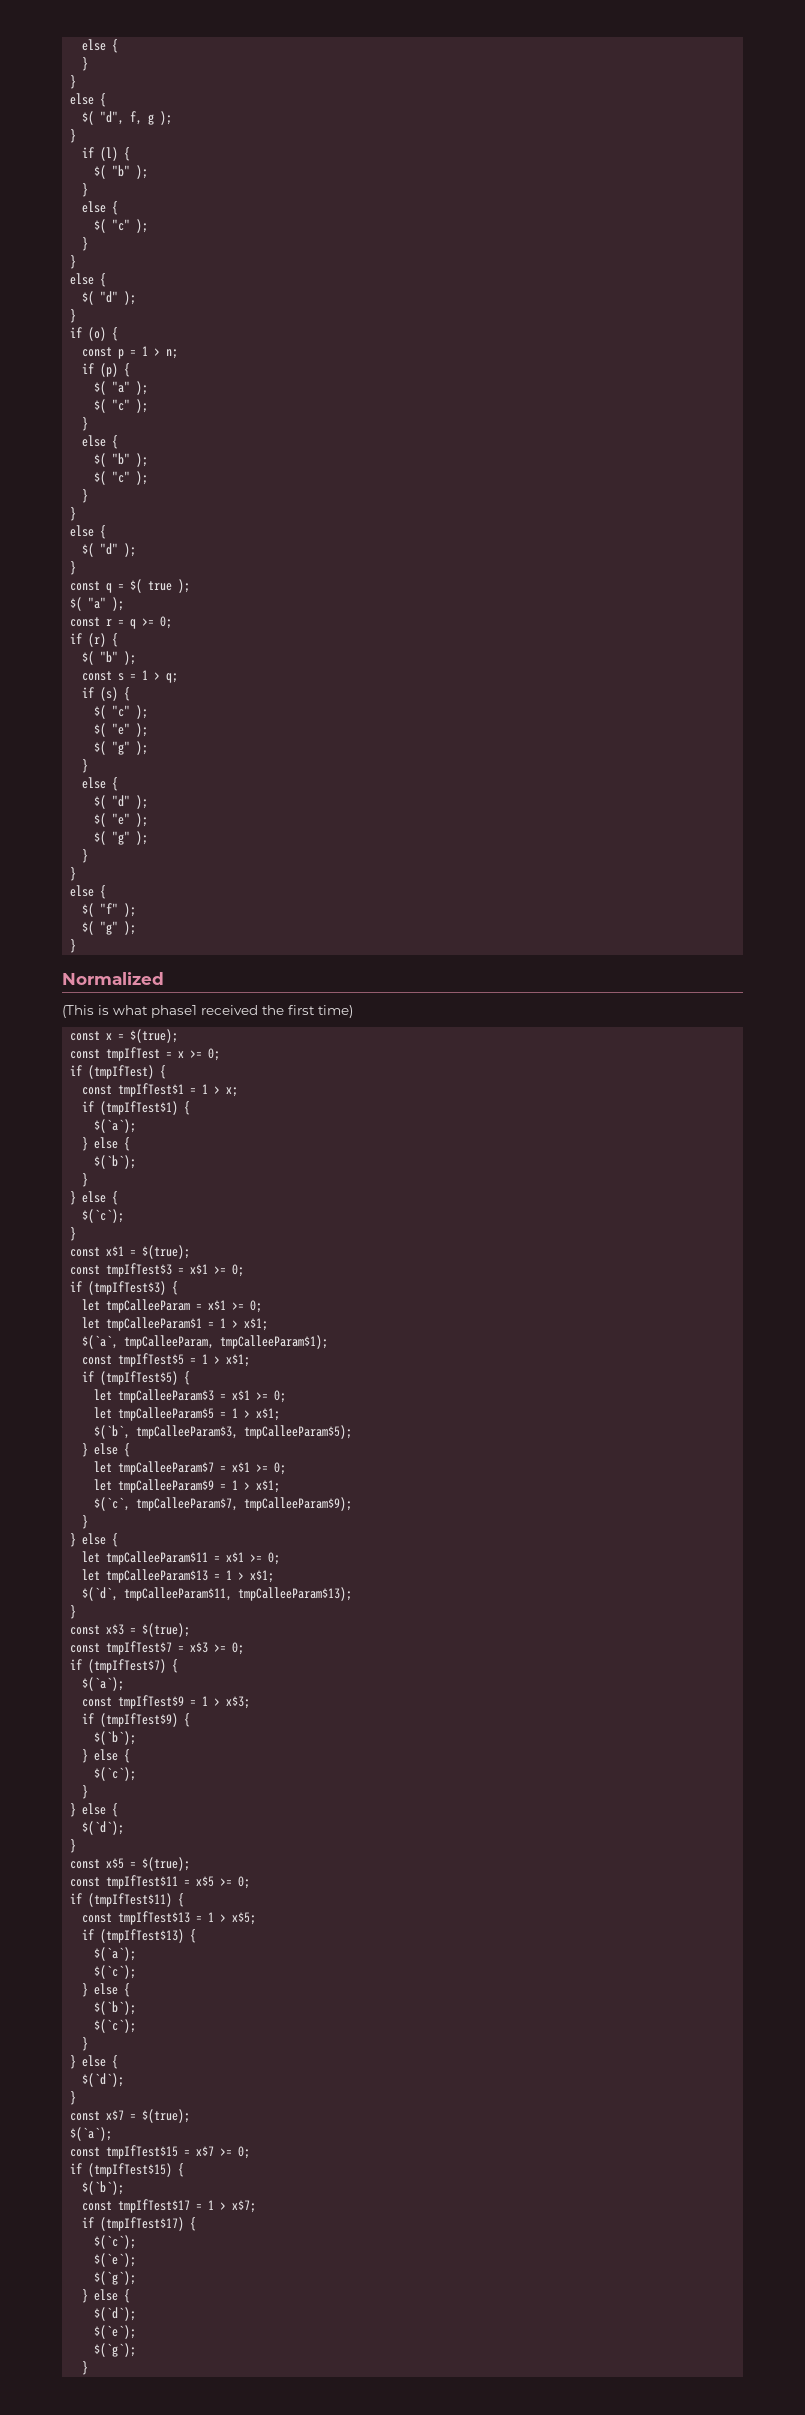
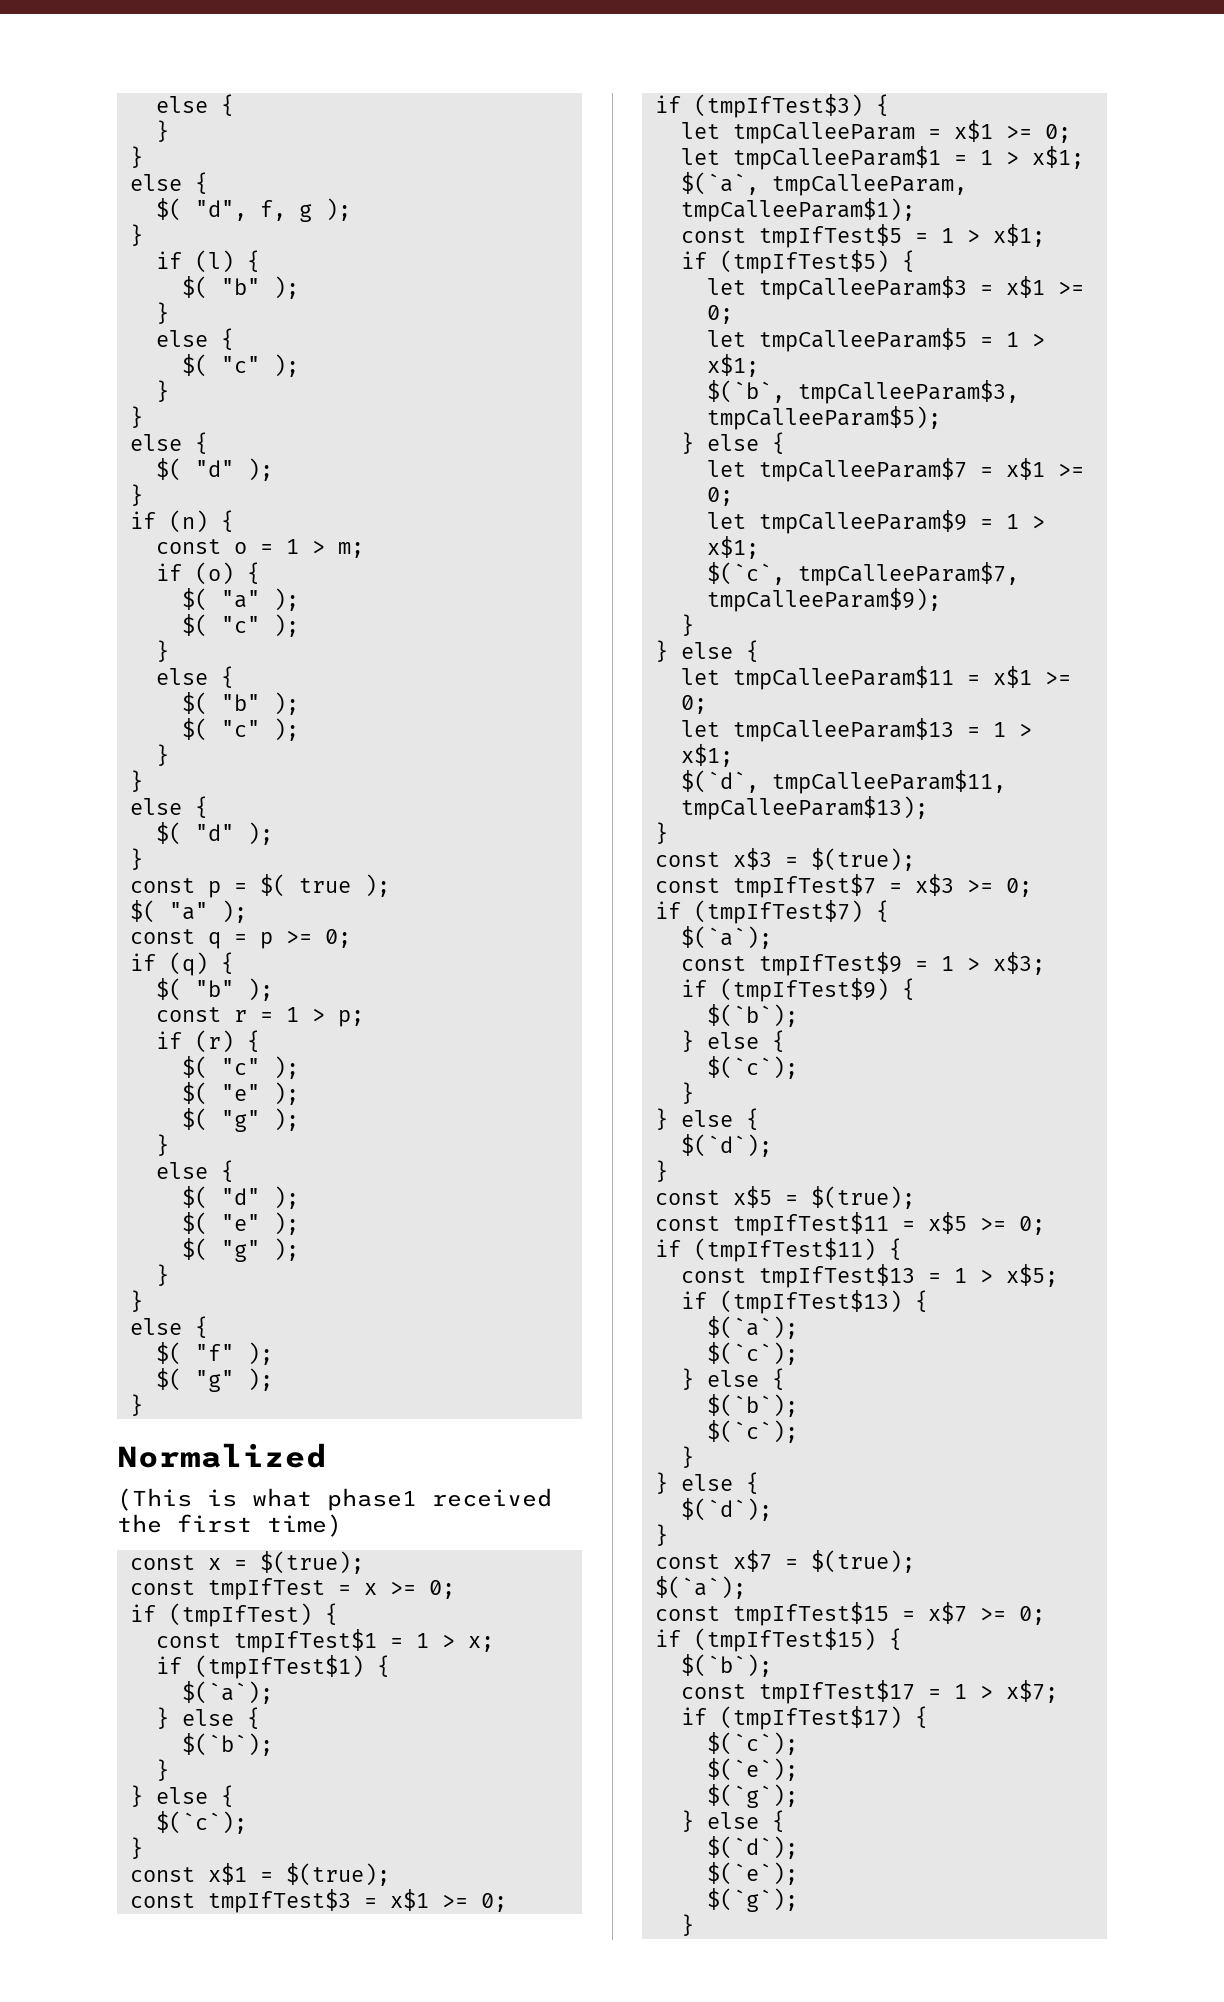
[88,327,119,341] [82,346,179,359] [82,363,119,377] (o) { // const p = 1 > n; // if (p) -> [168,510,234,533] [155,539,364,558] [155,562,234,585] (n) { // const o = 1 > m; // if (o)
[106,583,113,593] q -> [207,881,221,898] p
[106,616,173,629] [70,633,107,647] r = q >= 0; // if (r) -> [207,929,351,949] [129,952,208,976] q = p >= 0; // if (q)
[118,670,179,683] [82,687,119,701] s = 1 > q; // if (s) -> [233,1007,364,1027] [155,1030,234,1053] r = 1 > p; // if (r)

